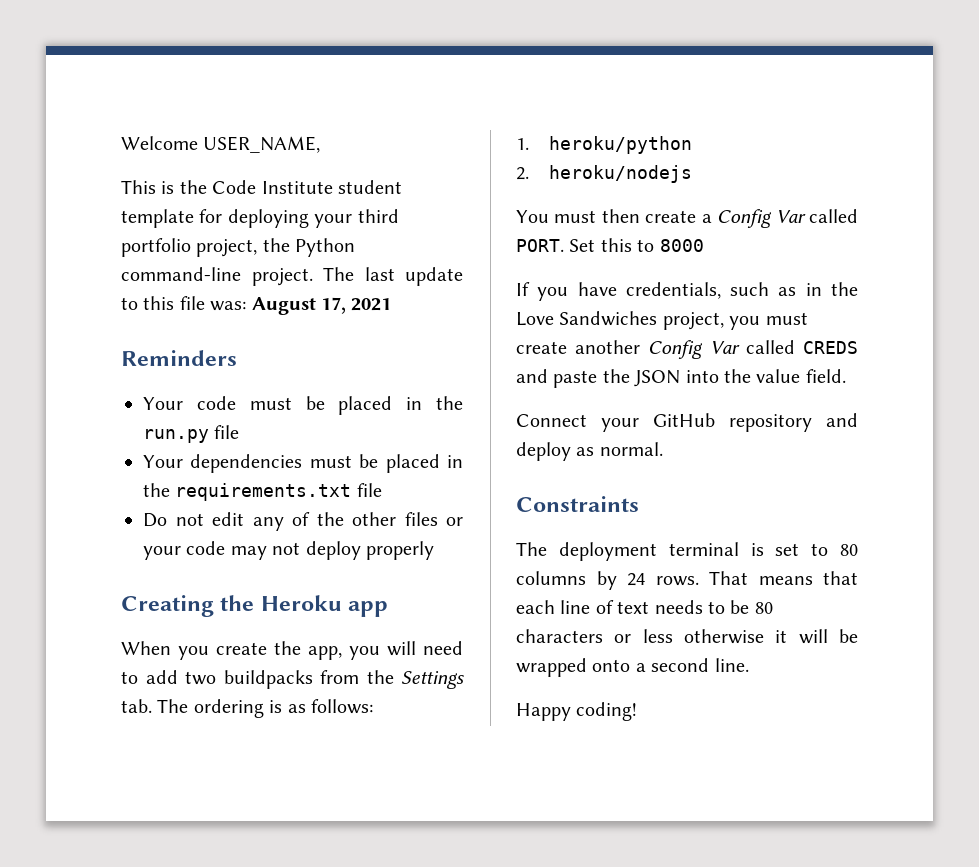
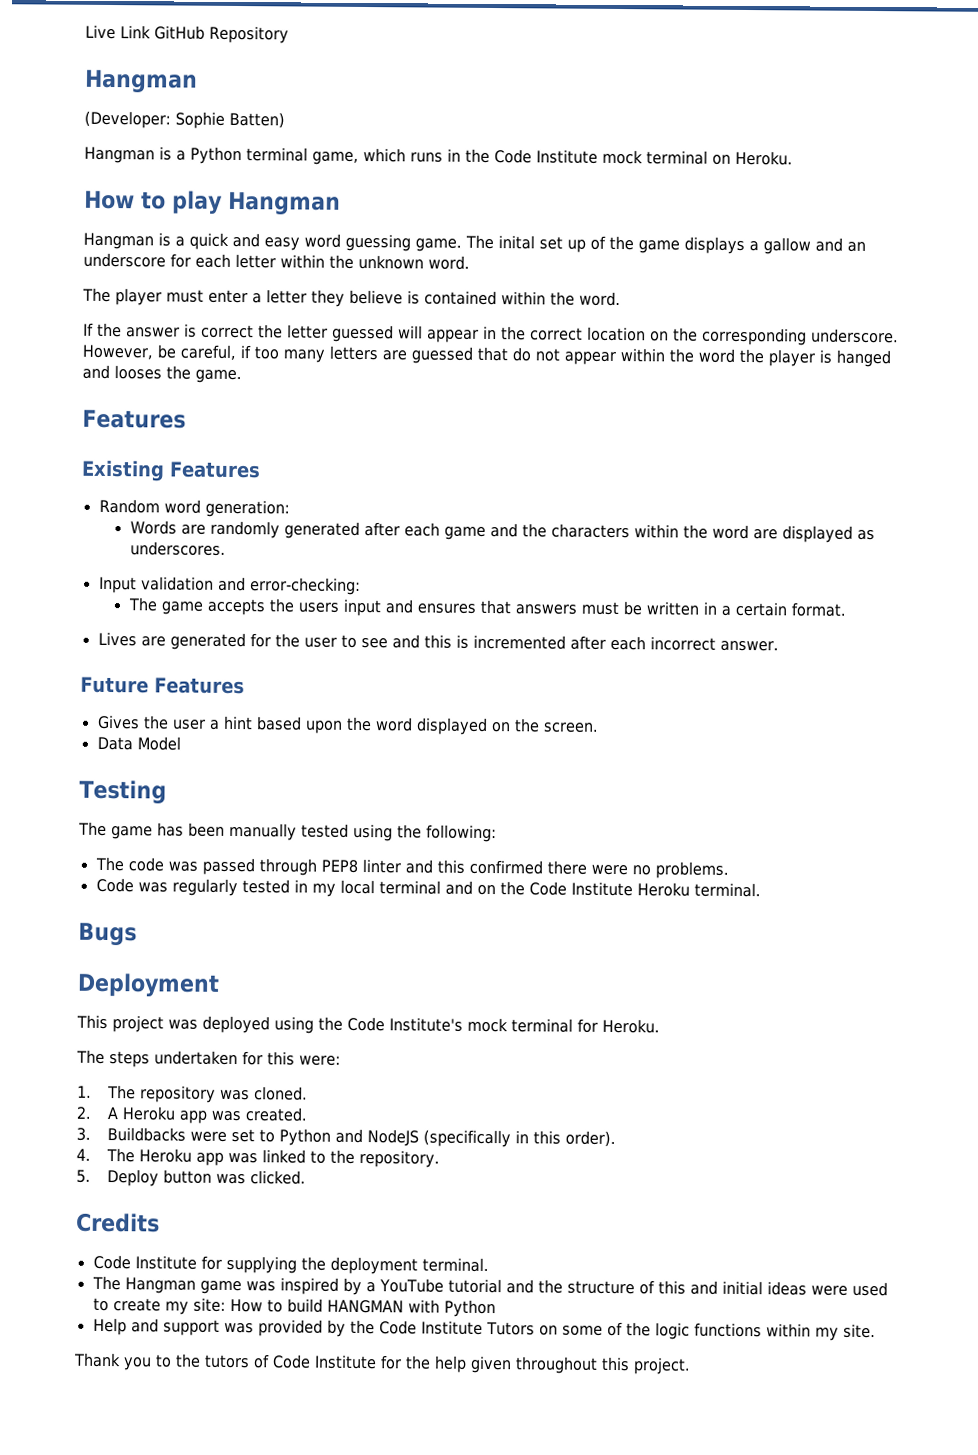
[121,136,321,153] [121,180,402,194] [121,209,399,228] [121,238,356,257] [121,267,463,286] [121,296,392,315] [121,350,237,366] [143,396,463,415] [143,425,240,443] [143,454,463,473] [143,483,382,501] [143,512,463,531] [143,541,434,560] [121,595,389,617] [121,641,463,660] [121,670,464,689] [121,699,373,718] [516,136,692,154] [516,165,692,183] [516,209,858,228] [516,238,704,252] [516,282,858,301] [516,311,808,330] [516,340,858,359] [516,369,846,388] [516,413,858,432] [516,442,663,461] [516,496,639,512] [516,542,858,561] [516,571,858,590] [516,600,773,614] [516,629,858,644] [516,658,749,677] [516,702,638,721] Welcome USER_NAME, // This is the Code Institute student template for deploying your third portfolio project, the Python command-line project. The last update to this file was: August 17, 2021 // Reminders // Your code must be placed in the run.py file // Your dependencies must be placed in the requirements.txt file // Do not edit any of the other files or your code may not deploy properly // Creating the Heroku app // When you create the app, you will need to add two buildpacks from the Settings tab. The ordering is as follows: // 1. heroku/python // 2. heroku/nodejs // You must then create a Config Var called PORT. Set this to 8000 // If you have credentials, such as in the Love Sandwiches project, you must create another Config Var called CREDS and paste the JSON into the value field. // Connect your GitHub repository and deploy as normal. // Constraints // The deployment terminal is set to 80 columns by 24 rows. That means that each line of text needs to be 80 characters or less otherwise it will be wrapped onto a second line. // Happy coding! -> [85,24,289,44] [84,69,198,93] [84,110,285,129] [84,146,793,166] [84,190,341,215] [83,232,866,255] [83,252,470,270] [82,287,621,307] [83,322,899,346] [82,344,891,368] [82,364,242,384] [82,409,186,429] [81,459,261,482] [98,498,290,518] [129,520,875,543] [129,541,226,556] [98,576,361,595] [127,597,846,617] [97,631,779,652] [80,676,245,695] [96,714,599,735] [96,736,181,751] [79,779,167,804] [78,821,497,843] [94,856,729,879] [95,877,761,898] [78,922,137,946] [77,972,220,997] [76,1014,660,1034] [76,1049,341,1068] [77,1085,309,1103] [76,1106,309,1124] [76,1127,617,1148] [76,1148,441,1168] [76,1169,307,1187] [76,1212,160,1233] [92,1254,489,1275] [91,1275,888,1297] [92,1297,496,1318] [92,1317,876,1341] [73,1352,691,1375] Live Link GitHub Repository // Hangman // (Developer: Sophie Batten) // Hangman is a Python terminal game, which runs in the Code Institute mock terminal on Heroku. // How to play Hangman // Hangman is a quick and easy word guessing game. The inital set up of the game displays a gallow and an underscore for each letter within the unknown word. // The player must enter a letter they believe is contained within the word. // If the answer is correct the letter guessed will appear in the correct location on the corresponding underscore. However, be careful, if too many letters are guessed that do not appear within the word the player is hanged and looses the game. // Features // Existing Features // Random word generation: // Words are randomly generated after each game and the characters within the word are displayed as underscores. // Input validation and error-checking: // The game accepts the users input and ensures that answers must be written in a certain format. // Lives are generated for the user to see and this is incremented after each incorrect answer. // Future Features // Gives the user a hint based upon the word displayed on the screen. // Data Model // Testing // The game has been manually tested using the following: // The code was passed through PEP8 linter and this confirmed there were no problems. // Code was regularly tested in my local terminal and on the Code Institute Heroku terminal. // Bugs // Deployment // This project was deployed using the Code Institute's mock terminal for Heroku. // The steps undertaken for this were: // 1. The repository was cloned. // 2. A Heroku app was created. // 3. Buildbacks were set to Python and NodeJS (specifically in this order). // 4. The Heroku app was linked to the repository. // 5. Deploy button was clicked. // Credits // Code Institute for supplying the deployment terminal. // The Hangman game was inspired by a YouTube tutorial and the structure of this and initial ideas were used to create my site: How to build HANGMAN with Python // Help and support was provided by the Code Institute Tutors on some of the logic functions within my site. // Thank you to the tutors of Code Institute for the help given throughout this project.

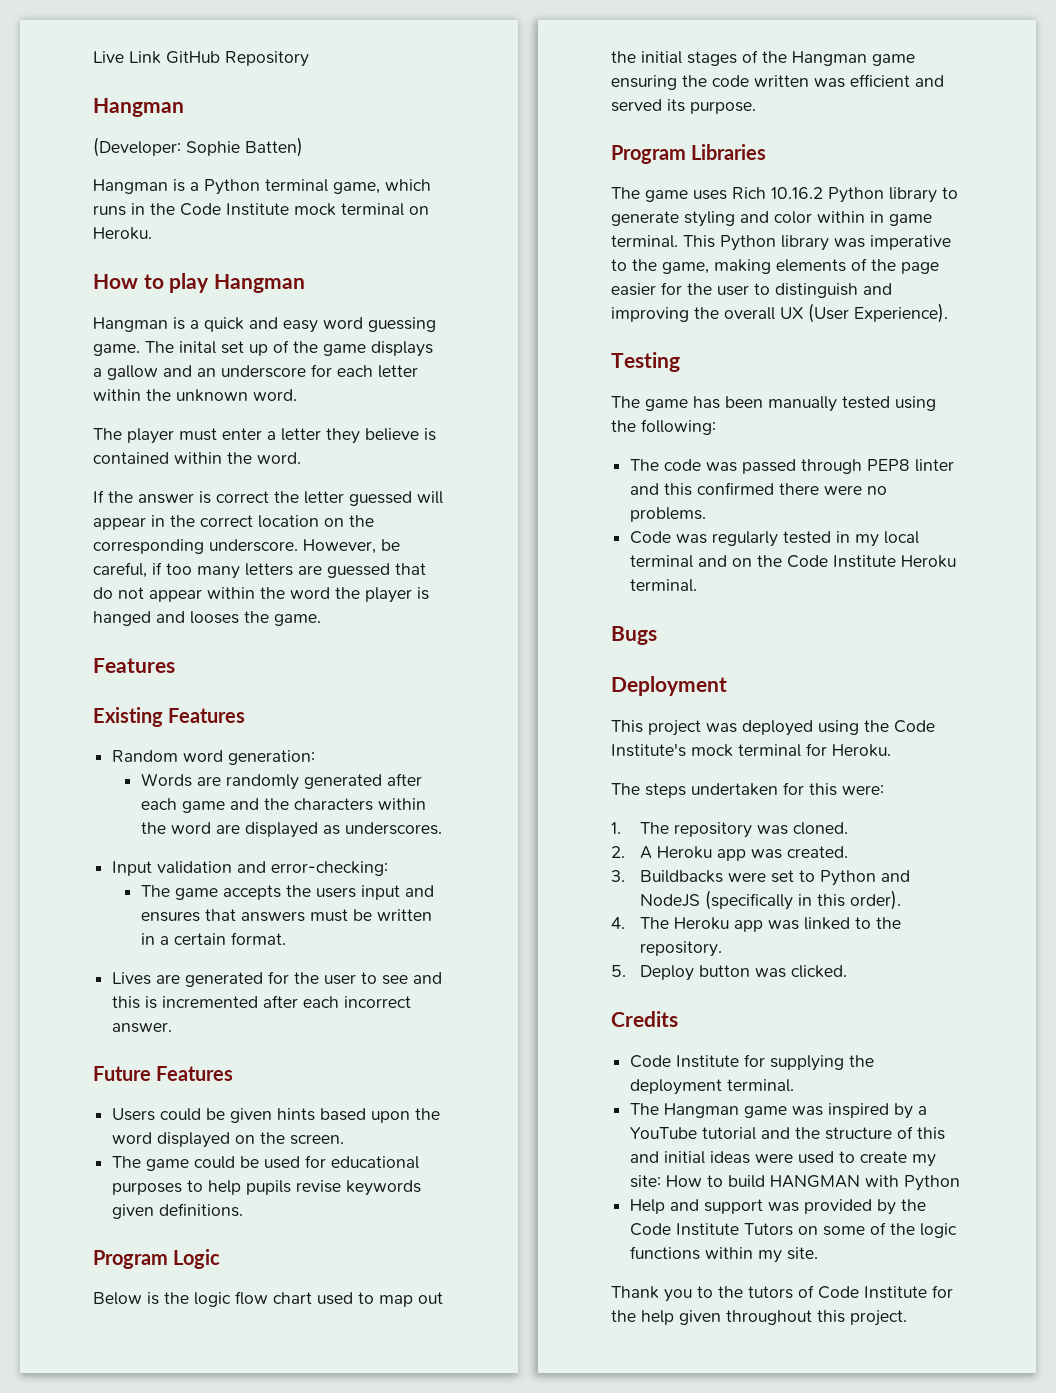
[96,714,253,730] Gives the user a hint -> [112,1108,316,1123] Users could be given hints
[96,736,181,751] Data Model -> [112,1155,420,1171] [112,1180,422,1196] [112,1203,244,1219] [93,1249,221,1269] [93,1291,443,1307] [611,50,915,66] [611,74,944,90] [611,99,756,114] [611,144,767,164] [611,187,958,203] [611,211,932,227] [611,235,951,251] [611,258,939,274] [611,282,892,298] [611,303,948,323] The game could be used for educational purposes to help pupils revise keywords given definitions. // Program Logic // Below is the logic flow chart used to map out the initial stages of the Hangman game ensuring the code written was efficient and served its purpose. // Program Libraries // The game uses Rich 10.16.2 Python library to generate styling and color within in game terminal. This Python library was imperative to the game, making elements of the page easier for the user to distinguish and improving the overall UX (User Experience).

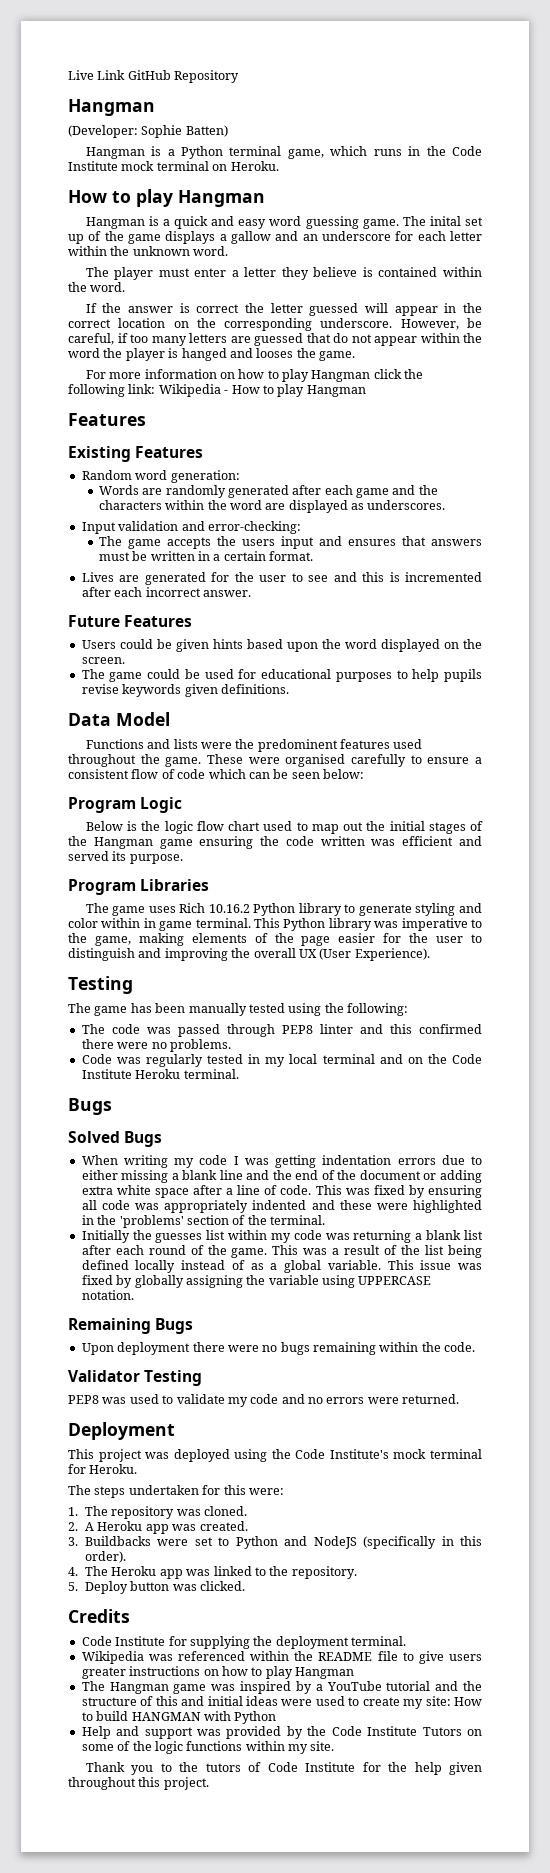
(321, 620) none -> [85,369,424,382] [68,384,366,397] // For more information on how to play Hangman click the following link: Wikipedia - How to play Hangman
(244, 1210) none -> [68,712,170,726] [85,739,423,752] [68,754,483,767] [68,769,364,779] // Data Model // Functions and lists were the predominent features used throughout the game. These were organised carefully to ensure a consistent flow of code which can be seen below:
(657, 635) none -> [68,1131,163,1147] [81,1155,482,1168] [81,1170,482,1183] [81,1185,482,1198] [81,1200,482,1213] [81,1215,325,1228] [81,1230,483,1243] [81,1245,482,1258] [81,1260,483,1273] [81,1275,432,1288] [81,1290,134,1300] [68,1318,194,1334] [81,1342,476,1355] [68,1370,203,1386] [68,1394,460,1407] // Solved Bugs // When writing my code I was getting indentation errors due to either missing a blank line and the end of the document or adding extra white space after a line of code. This was fixed by ensuring all code was appropriately indented and these were highlighted in the 'problems' section of the terminal. // Initially the guesses list within my code was returning a blank list after each round of the game. This was a result of the list being defined locally instead of as a global variable. This issue was fixed by globally assigning the variable using UPPERCASE notation. // Remaining Bugs // Upon deployment there were no bugs remaining within the code. // Validator Testing // PEP8 was used to validate my code and no errors were returned.
(795, 1085) none -> [81,1651,483,1664] [81,1666,354,1679] // Wikipedia was referenced within the README file to give users greater instructions on how to play Hangman

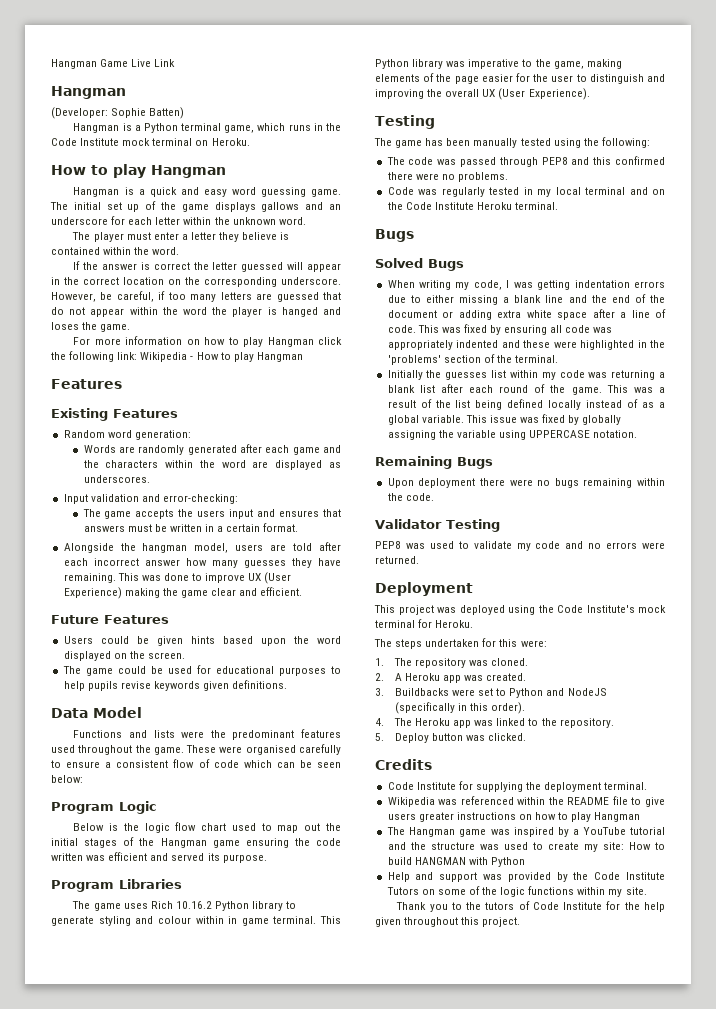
(68, 75) none -> [51,59,129,69] Hangman Game
[127,70,240,83] GitHub Repository -> (176, 63) none
[429,216,461,226] inital -> [73,202,101,210] initial
[219,231,271,244] a gallow -> [261,202,300,212] gallows
[256,348,294,358] looses -> [51,322,79,330] loses
[81,572,482,585] [81,587,251,597] Lives are generated for the user to see and this is incremented after each incorrect answer. -> [63,542,341,553] [63,558,342,568] [63,572,292,584] [63,587,303,599] Alongside the hangman model, users are told after each incorrect answer how many guesses they have remaining. This was done to improve UX (User Experience) making the game clear and efficient.
[257,739,338,752] predominent -> [232,730,295,740] predominant
[68,918,98,928] color -> [157,916,191,924] colour
[319,1024,353,1034] linter -> (568, 161) none
[199,1155,228,1165] code -> [473,280,502,290] code,
[140,1696,313,1706] of this and initial ideas were -> [479,844,499,850] was

